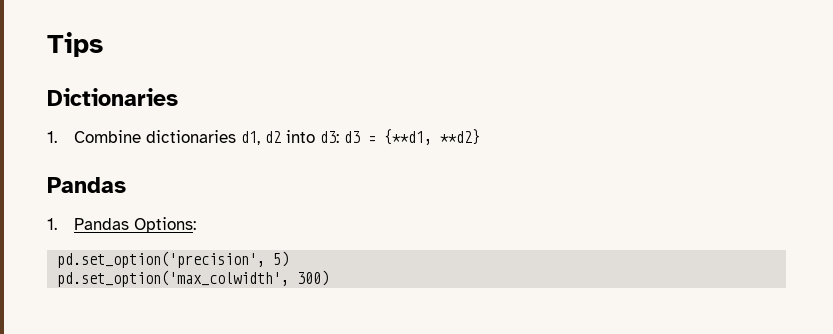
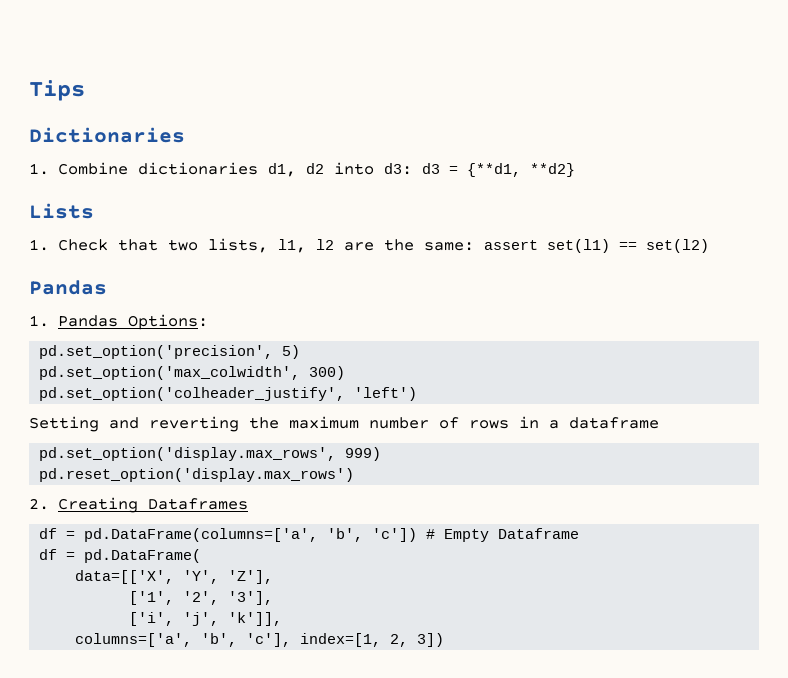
(480, 137) none -> [29,203,94,219] [29,238,709,253] // Lists // 1. Check that two lists, l1, l2 are the same: assert set(l1) == set(l2)
(330, 278) none -> [39,387,418,401] [29,416,659,432] [39,447,382,461] [39,468,355,482] [29,497,248,513] [39,528,580,542] [39,549,202,563] [75,570,274,584] [129,591,274,605] [129,612,283,626] [75,633,445,647] // pd.set_option('colheader_justify', 'left') // Setting and reverting the maximum number of rows in a dataframe // pd.set_option('display.max_rows', 999) // pd.reset_option('display.max_rows') // 2. Creating Dataframes // df = pd.DataFrame(columns=['a', 'b', 'c']) # Empty Dataframe // df = pd.DataFrame( // data=[['X', 'Y', 'Z'], // ['1', '2', '3'], // ['i', 'j', 'k']], // columns=['a', 'b', 'c'], index=[1, 2, 3])

